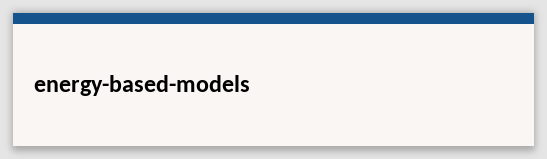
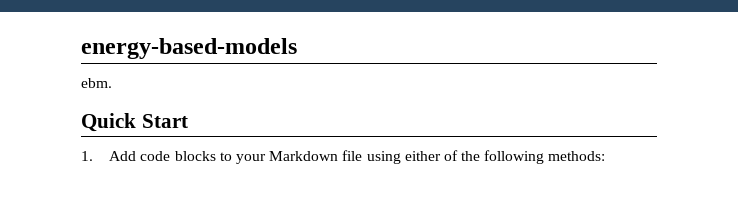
(250, 85) none -> [81,78,112,88] [81,113,188,132] [81,150,606,164] // ebm. // Quick Start // 1. Add code blocks to your Markdown file using either of the following methods:

